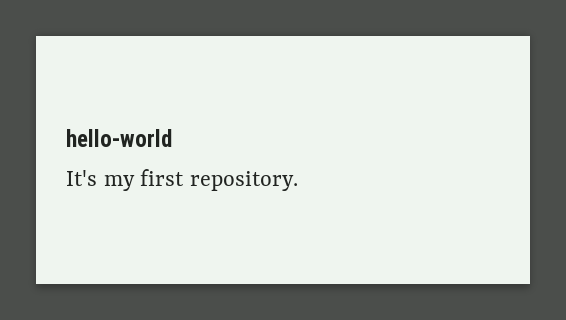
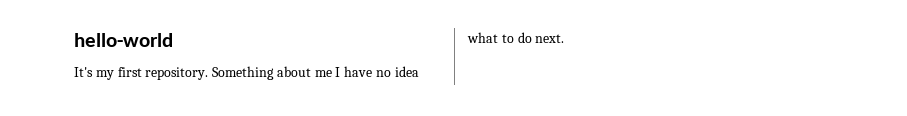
(298, 181) none -> [212,66,419,80] [467,32,565,43] Something about me I have no idea what to do next.

